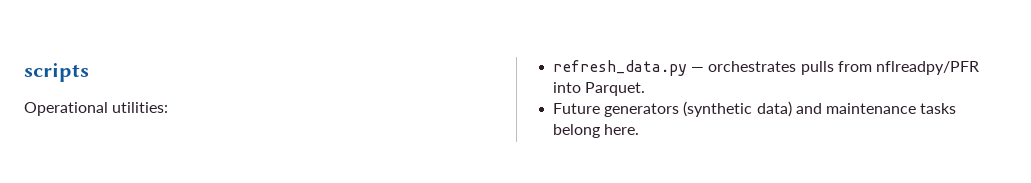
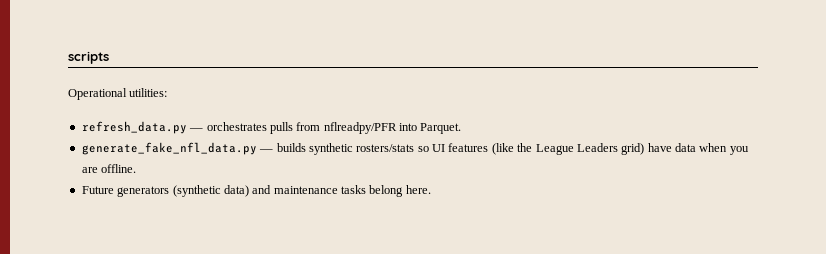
(646, 89) none -> [81,142,749,155] [81,164,137,173] // generate_fake_nfl_data.py — builds synthetic rosters/stats so UI features (like the League Leaders grid) have data when you are offline.

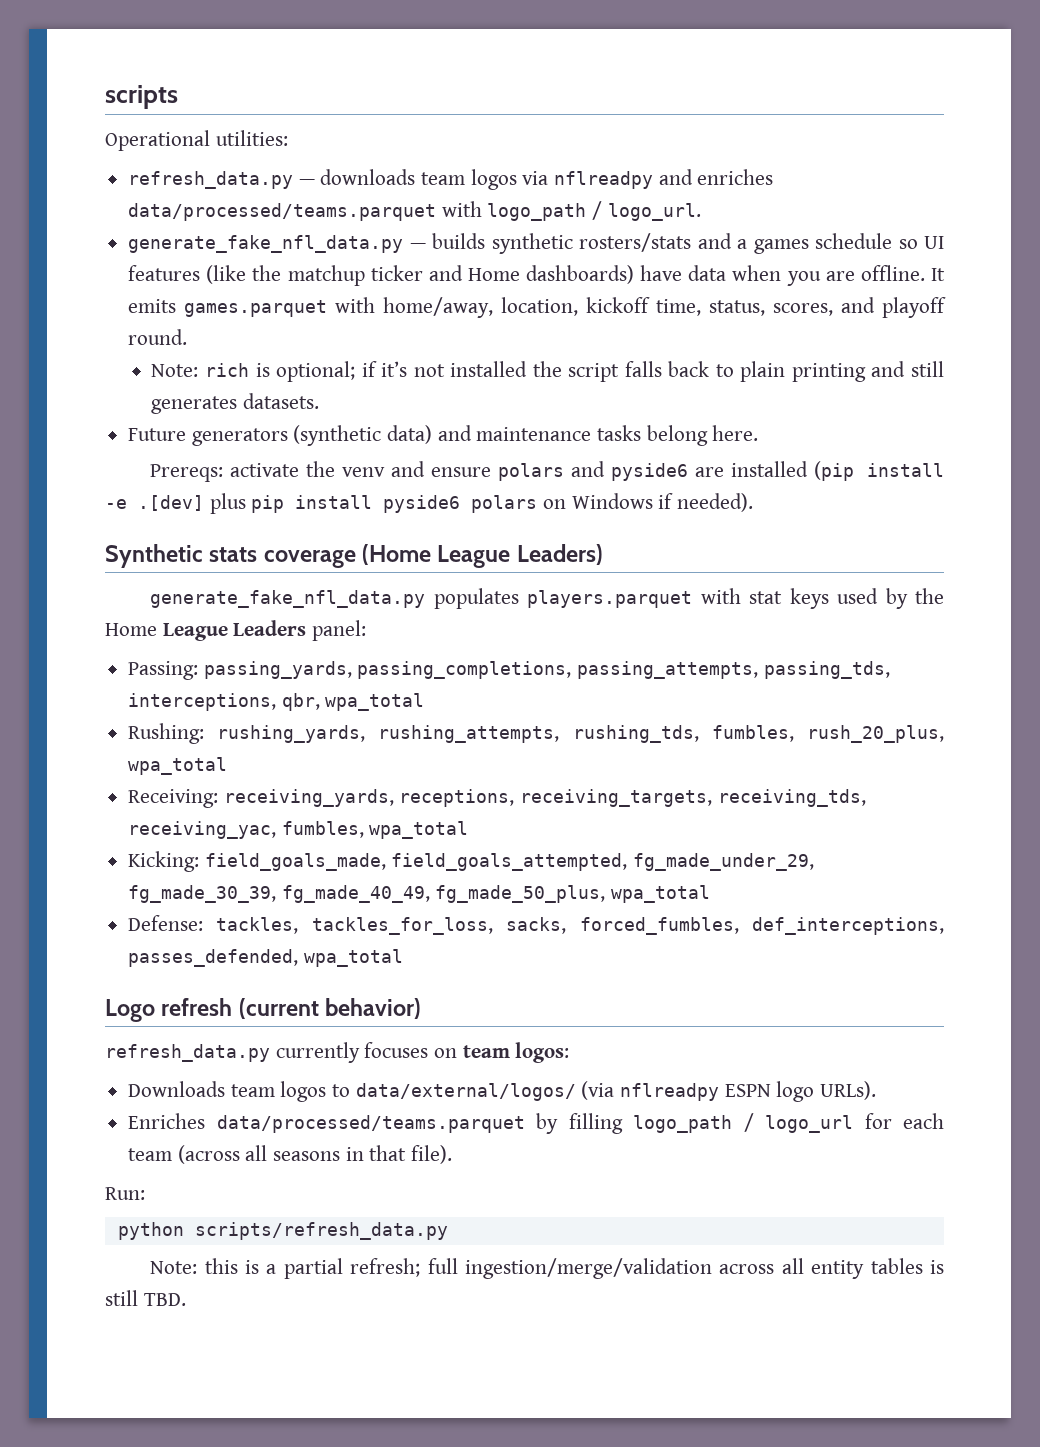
[206,122,462,134] orchestrates pulls from nflreadpy/PFR into Parquet. -> [320,169,774,190] [128,201,701,221] downloads team logos via nflreadpy and enriches data/processed/teams.parquet with logo_path / logo_url.
(415, 148) none -> [697,233,893,254] and a games schedule
[535,143,645,155] League Leaders grid) -> [287,265,635,286] matchup ticker and Home dashboards)
(137, 168) none -> [930,268,945,281] [128,297,946,318] [128,329,188,345] [151,361,944,382] [151,393,320,414] It emits games.parquet with home/away, location, kickoff time, status, scores, and playoff round. // Note: rich is optional; if it’s not installed the script falls back to plain printing and still generates datasets.
(431, 189) none -> [150,461,944,482] [105,493,754,514] [105,544,603,568] [150,588,945,609] [105,620,367,641] [128,661,890,680] [128,693,425,711] [128,723,945,744] [128,757,228,775] [128,789,866,808] [128,821,469,839] [128,851,815,872] [128,885,711,903] [128,915,944,935] [128,949,403,967] [105,998,422,1022] [105,1042,570,1063] [128,1081,877,1102] [128,1113,944,1134] [128,1145,453,1164] [105,1187,145,1200] [117,1222,448,1240] [150,1258,945,1279] [105,1290,186,1306] // Prereqs: activate the venv and ensure polars and pyside6 are installed (pip install -e .[dev] plus pip install pyside6 polars on Windows if needed). // Synthetic stats coverage (Home League Leaders) // generate_fake_nfl_data.py populates players.parquet with stat keys used by the Home League Leaders panel: // Passing: passing_yards, passing_completions, passing_attempts, passing_tds, interceptions, qbr, wpa_total // Rushing: rushing_yards, rushing_attempts, rushing_tds, fumbles, rush_20_plus, wpa_total // Receiving: receiving_yards, receptions, receiving_targets, receiving_tds, receiving_yac, fumbles, wpa_total // Kicking: field_goals_made, field_goals_attempted, fg_made_under_29, fg_made_30_39, fg_made_40_49, fg_made_50_plus, wpa_total // Defense: tackles, tackles_for_loss, sacks, forced_fumbles, def_interceptions, passes_defended, wpa_total // Logo refresh (current behavior) // refresh_data.py currently focuses on team logos: // Downloads team logos to data/external/logos/ (via nflreadpy ESPN logo URLs). // Enriches data/processed/teams.parquet by filling logo_path / logo_url for each team (across all seasons in that file). // Run: // python scripts/refresh_data.py // Note: this is a partial refresh; full ingestion/merge/validation across all entity tables is still TBD.

